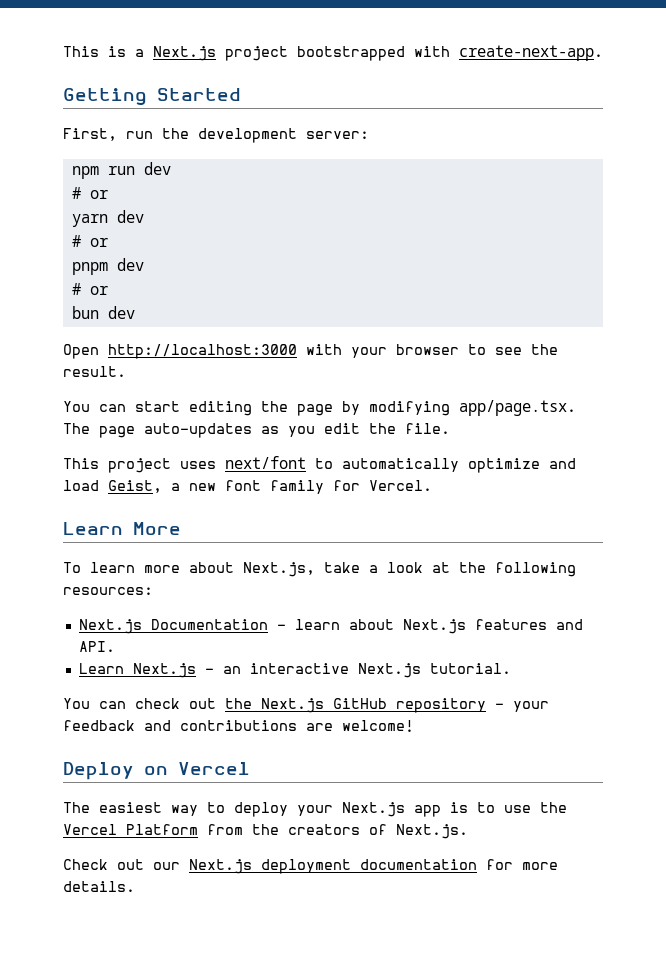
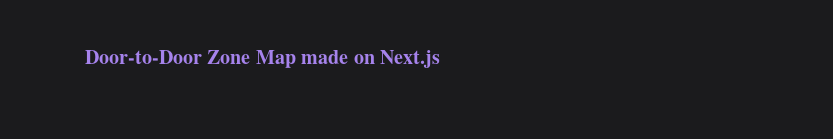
[63,45,603,61] [63,88,241,106] [63,128,369,143] [71,162,171,179] [71,187,108,199] [71,210,144,227] [71,235,108,247] [71,258,144,275] [71,283,108,295] [71,306,135,319] [63,344,558,359] [63,366,126,377] [63,400,576,416] [63,423,450,438] [63,456,576,473] [63,480,432,494] [63,522,181,535] [63,562,576,577] [63,587,153,595] [78,619,583,634] [78,641,115,652] [78,663,511,678] [63,698,549,713] [63,720,414,732] [63,762,250,780] [63,802,567,817] [63,824,468,839] [63,859,558,874] [63,881,135,892] This is a Next.js project bootstrapped with create-next-app. // Getting Started // First, run the development server: // npm run dev // # or // yarn dev // # or // pnpm dev // # or // bun dev // Open http://localhost:3000 with your browser to see the result. // You can start editing the page by modifying app/page.tsx. The page auto-updates as you edit the file. // This project uses next/font to automatically optimize and load Geist, a new font family for Vercel. // Learn More // To learn more about Next.js, take a look at the following resources: // Next.js Documentation - learn about Next.js features and API. // Learn Next.js - an interactive Next.js tutorial. // You can check out the Next.js GitHub repository - your feedback and contributions are welcome! // Deploy on Vercel // The easiest way to deploy your Next.js app is to use the Vercel Platform from the creators of Next.js. // Check out our Next.js deployment documentation for more details. -> [85,50,440,68] Door-to-Door Zone Map made on Next.js

